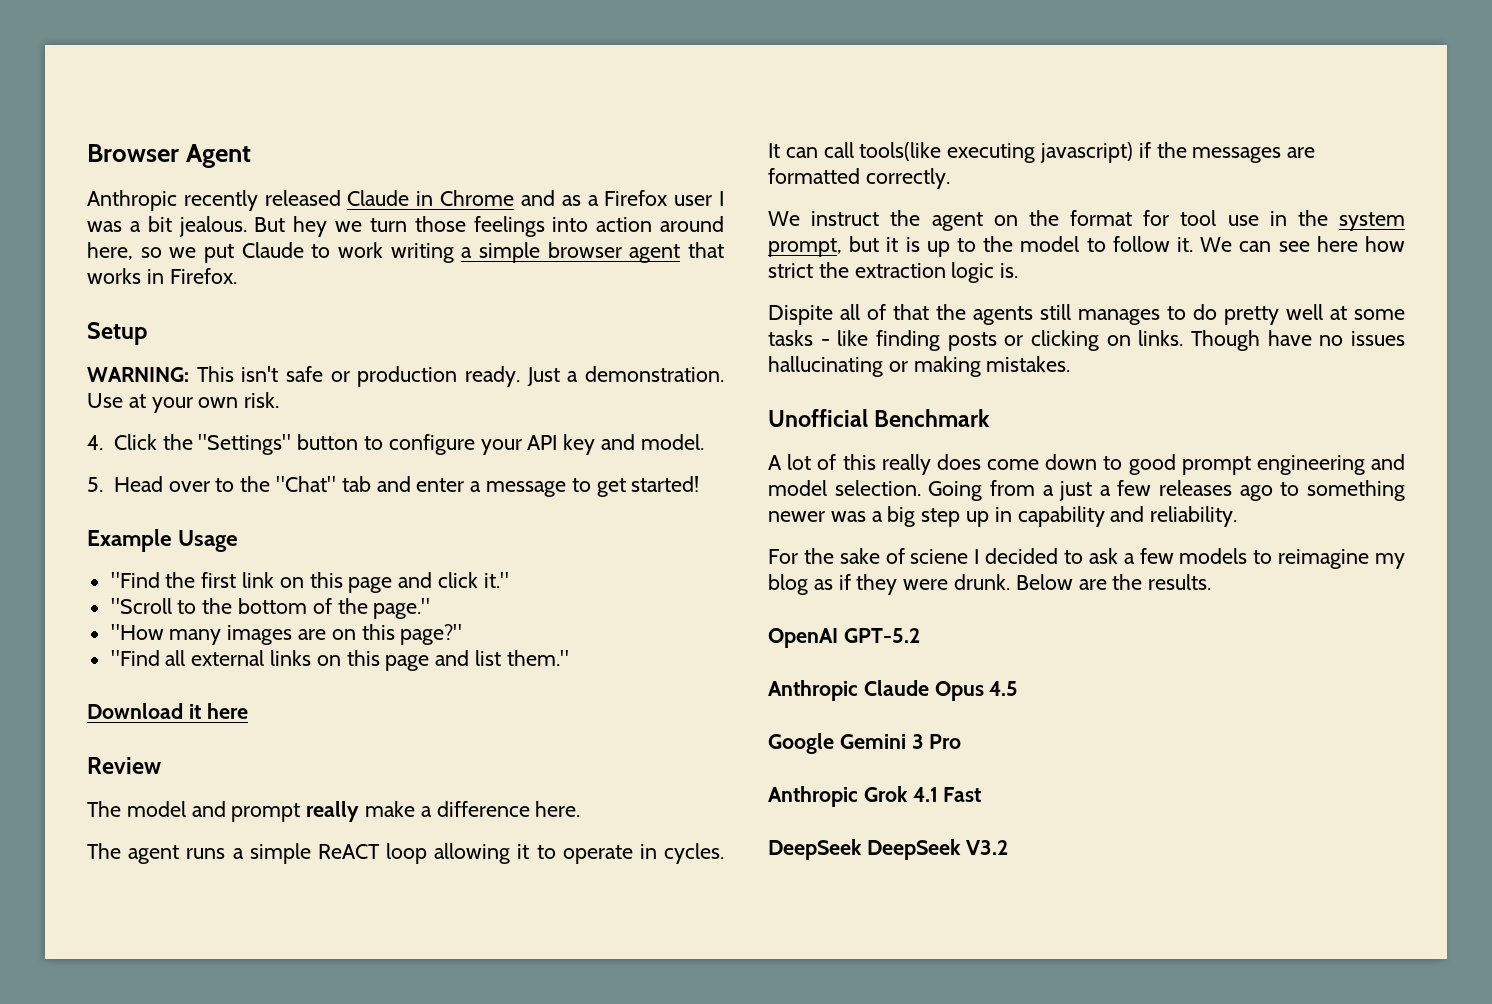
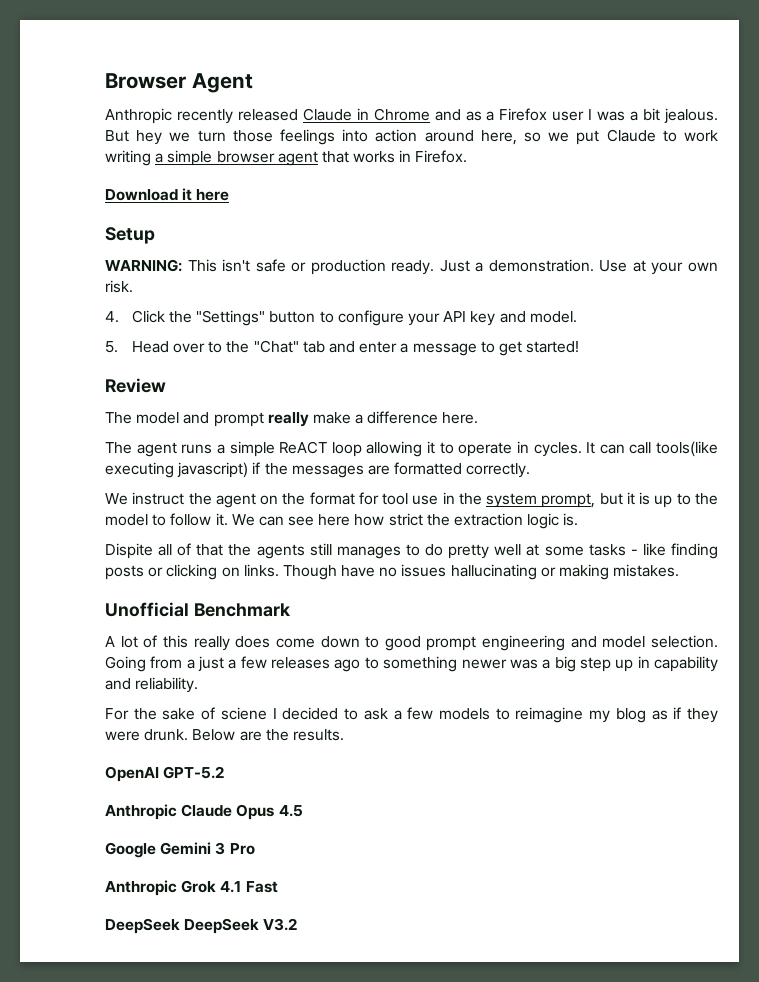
(237, 276) none -> [105,188,230,201] // Download it here
[87,529,239,552] [110,572,509,593] [110,598,431,619] [110,624,463,645] [110,650,569,671] [87,703,248,719] // Example Usage // "Find the first link on this page and click it." // "Scroll to the bottom of the page." // "How many images are on this page?" // "Find all external links on this page and list them." // Download it here -> (580, 347) none

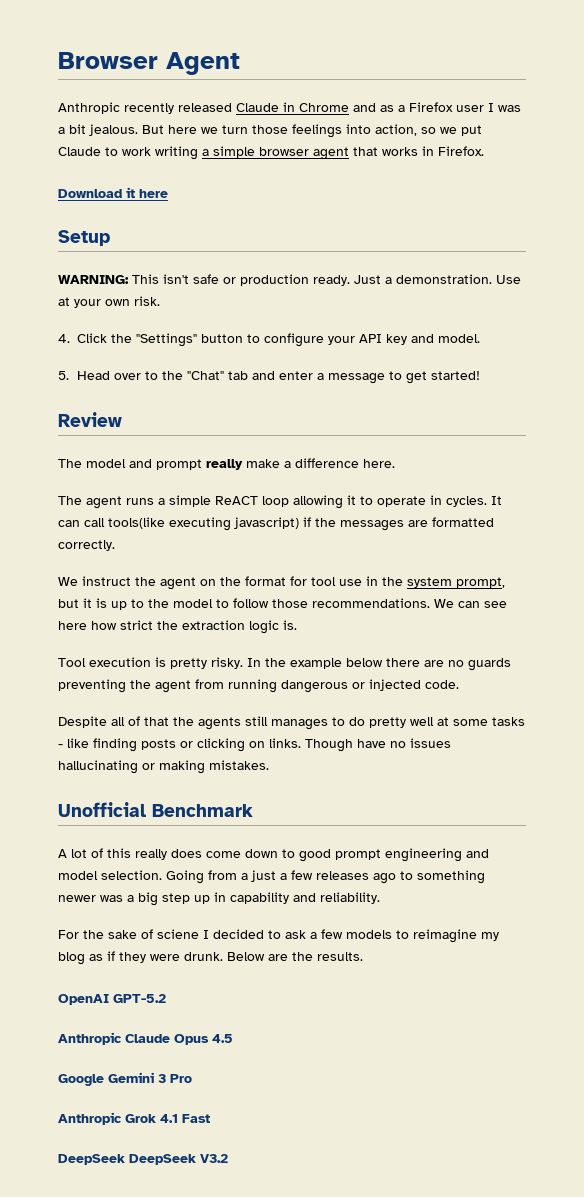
[136,130,163,145] hey -> [168,125,197,134] here
[375,129,517,145] action around here, -> [375,124,417,136] action,
[215,513,228,526] it. -> [272,598,430,608] those recommendations.
[105,543,153,559] Dispite -> [58,657,511,671] [58,679,459,693] [58,716,107,728] Tool execution is pretty risky. In the example below there are no guards preventing the agent from running dangerous or injected code. // Despite

